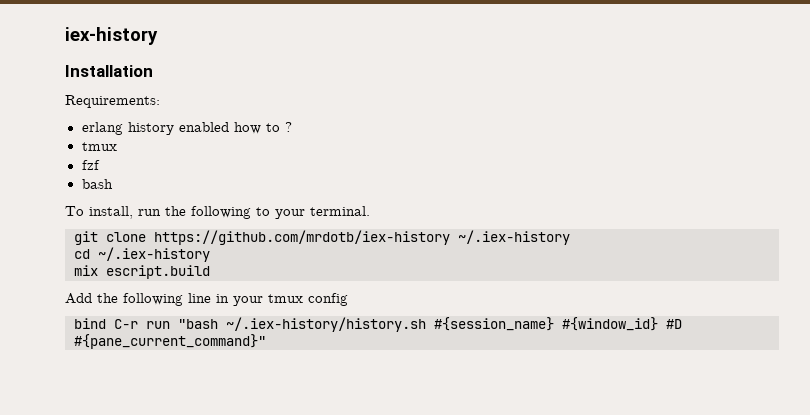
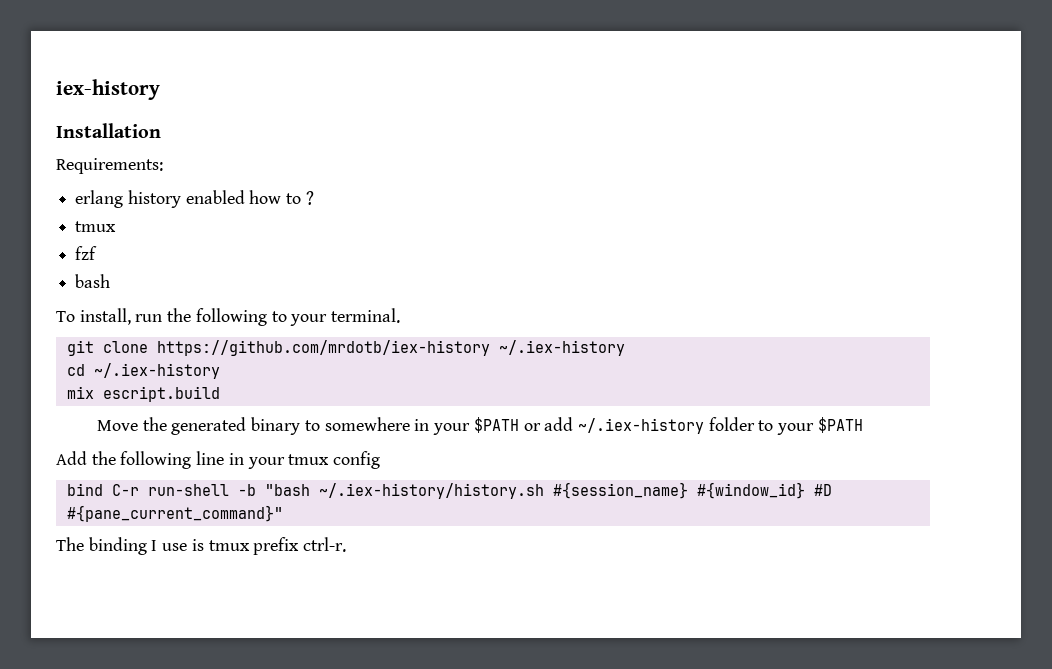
(210, 272) none -> [96,417,863,435] // Move the generated binary to somewhere in your $PATH or add ~/.iex-history folder to your $PATH
[146,321,170,329] run -> [147,484,256,496] run-shell -b
(266, 341) none -> [56,537,347,555] // The binding I use is tmux prefix ctrl-r.

